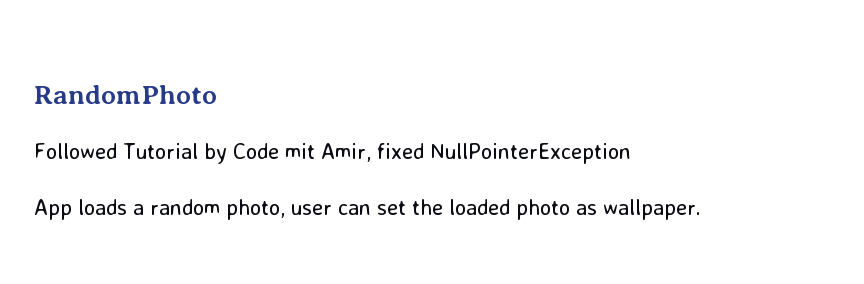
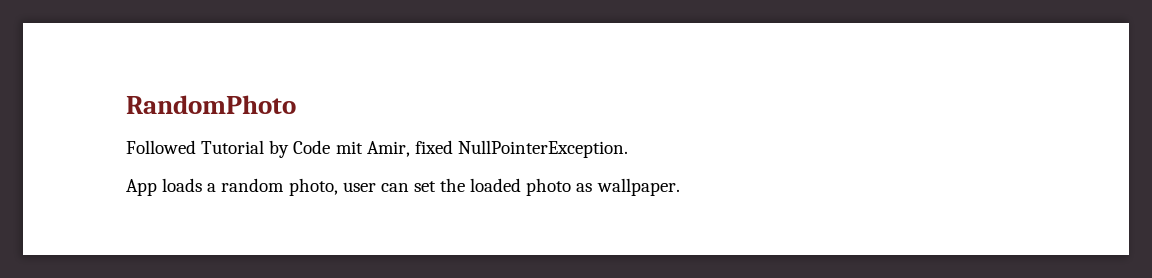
[429,143,631,164] NullPointerException -> [457,140,628,158] NullPointerException.

